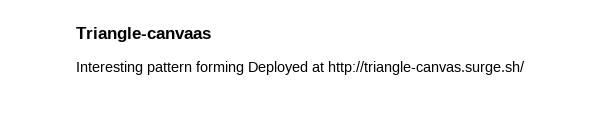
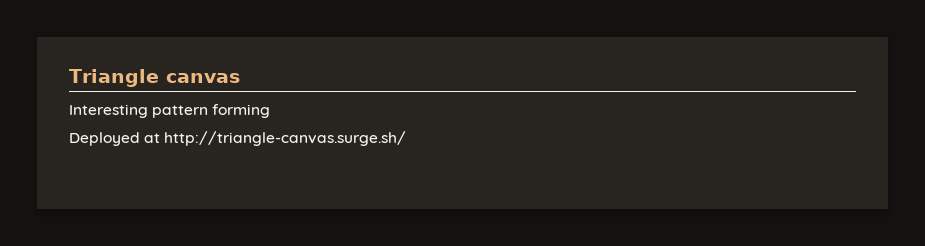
[76,27,211,42] Triangle-canvaas -> [69,69,240,87] Triangle canvas
(244, 68) none -> (271, 111) //

